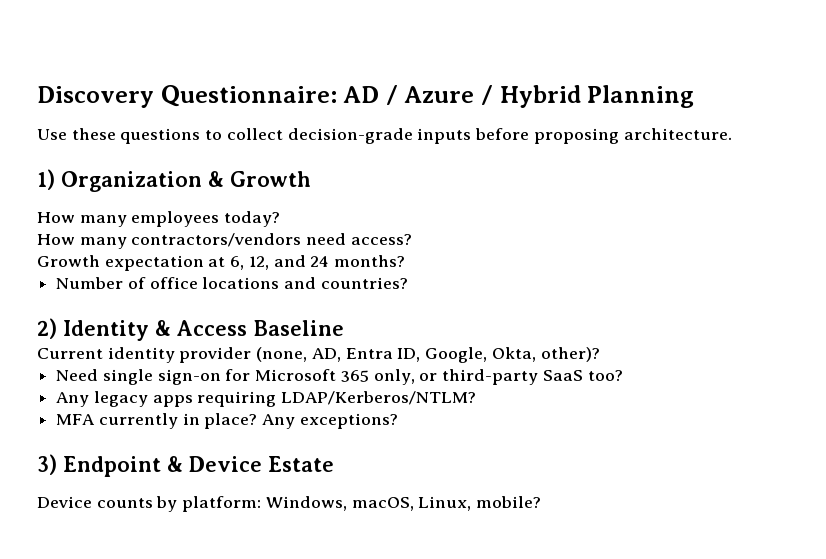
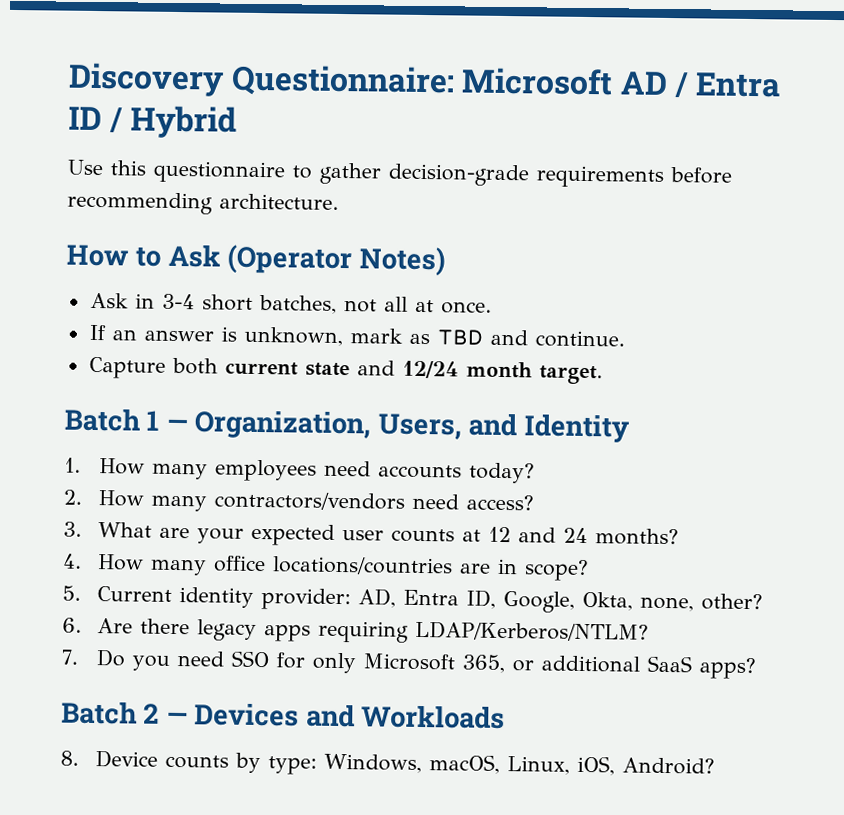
(337, 96) none -> [461,67,614,96] Microsoft
[404,86,475,103] Azure -> [695,72,782,98] [68,106,102,131] Entra ID
[587,85,695,108] Planning -> (238, 122) none
[71,128,732,144] [37,169,311,192] these questions to collect decision-grade inputs before proposing architecture. // 1) Organization & Growth // -> [110,160,732,188] [67,191,339,215] [66,244,446,277] [89,292,492,314] [88,324,625,348] [88,356,603,385] [64,408,630,443] [64,457,81,473] this questionnaire to gather decision-grade requirements before recommending architecture. // How to Ask (Operator Notes) // Ask in 3-4 short batches, not all at once. // If an answer is unknown, mark as TBD and continue. // Capture both current state and 12/24 month target. // Batch 1 — Organization, Users, and Identity // 1.
(220, 219) none -> [324,460,463,479] need accounts
(281, 219) none -> [63,489,82,505] 2.
[37,255,406,271] [56,277,408,289] [37,318,344,341] [37,347,308,363] Growth expectation at 6, 12, and 24 months? // Number of office locations and countries? // 2) Identity & Access Baseline // Current identity provider (none, -> [63,521,680,546] [63,553,590,582] [62,585,352,611] 3. What are your expected user counts at 12 and 24 months? // 4. How many office locations/countries are in scope? // 5. Current identity provider:
[540,347,600,362] [56,369,623,385] [56,391,477,407] [56,413,398,429] [37,454,334,477] other)? // Need single sign-on for Microsoft 365 only, or third-party SaaS too? // Any legacy apps requiring LDAP/Kerberos/NTLM? // MFA currently in place? Any exceptions? // 3) Endpoint & Device Estate // -> [640,593,764,612] [62,617,650,643] [61,649,757,680] [61,701,506,730] [60,750,79,766] none, other? // 6. Are there legacy apps requiring LDAP/Kerberos/NTLM? // 7. Do you need SSO for only Microsoft 365, or additional SaaS apps? // Batch 2 — Devices and Workloads // 8.
[182,496,262,512] platform: -> [268,756,318,775] type:
[476,496,542,508] mobile? -> [577,755,716,776] iOS, Android?

